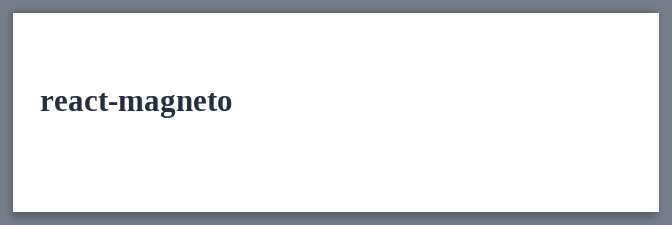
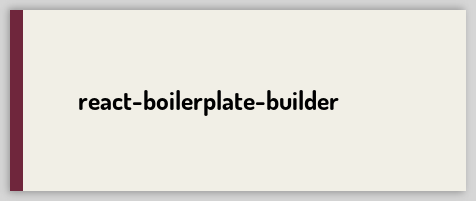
[40,93,233,118] react-magneto -> [78,90,339,116] react-boilerplate-builder

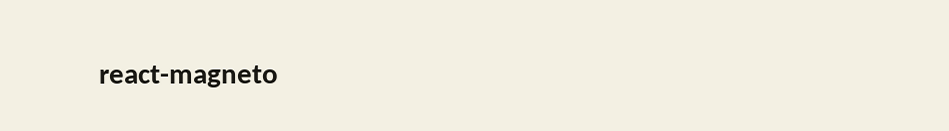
[78,90,339,116] react-boilerplate-builder -> [98,65,279,88] react-magneto

